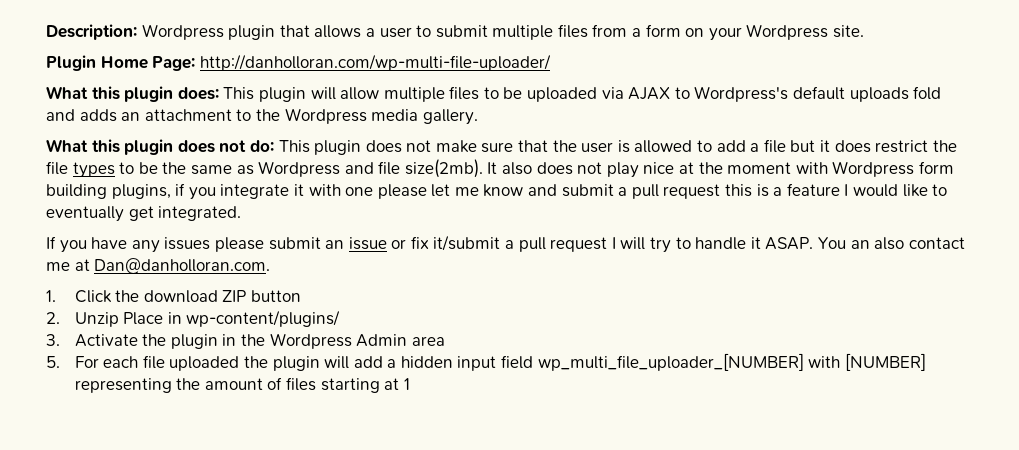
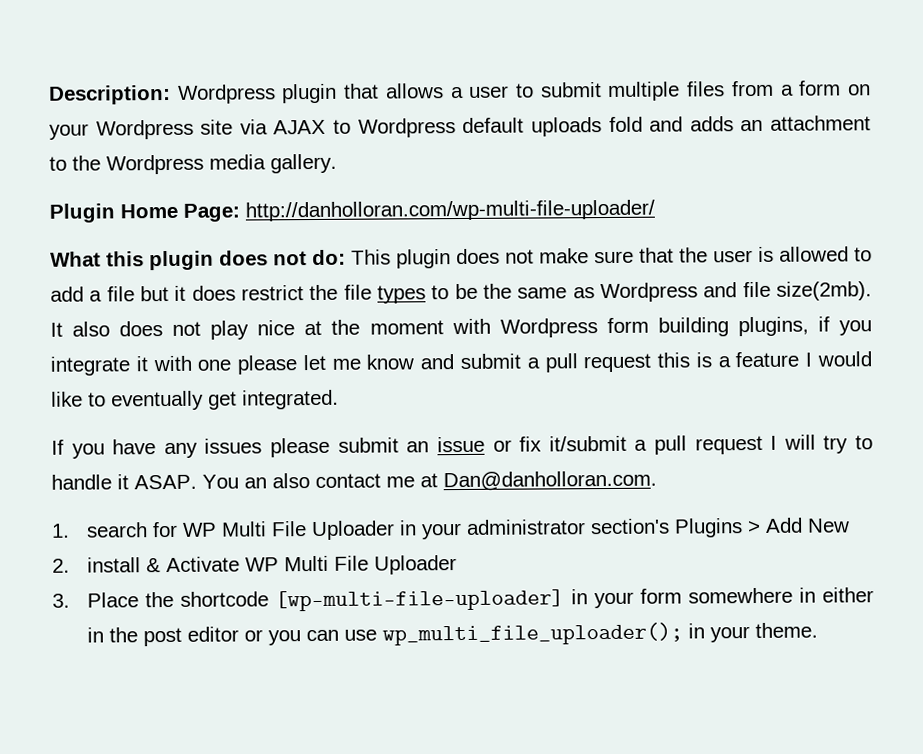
[833,25,865,38] [46,54,551,71] [46,86,598,102] site. // Plugin Home Page: http://danholloran.com/wp-multi-file-uploader/ // What this plugin does: This plugin will allow multiple files to be uploaded -> [200,119,234,135] site
[694,86,789,102] Wordpress's -> [357,118,456,138] Wordpress
(478, 117) none -> [49,199,655,223] // Plugin Home Page: http://danholloran.com/wp-multi-file-uploader/
[74,290,301,303] [46,310,341,327] [46,333,445,349] [46,353,926,371] [74,377,410,393] Click the download ZIP button // 2. Unzip Place in wp-content/plugins/ // 3. Activate the plugin in the Wordpress Admin area // 5. For each file uploaded the plugin will add a hidden input field wp_multi_file_uploader_[NUMBER] with [NUMBER] representing the amount of files starting at 1 -> [86,517,851,541] [52,555,458,575] [52,587,874,612] [87,622,819,647] search for WP Multi File Uploader in your administrator section's Plugins > Add New // 2. install & Activate WP Multi File Uploader // 3. Place the shortcode [wp-multi-file-uploader] in your form somewhere in either in the post editor or you can use wp_multi_file_uploader(); in your theme.

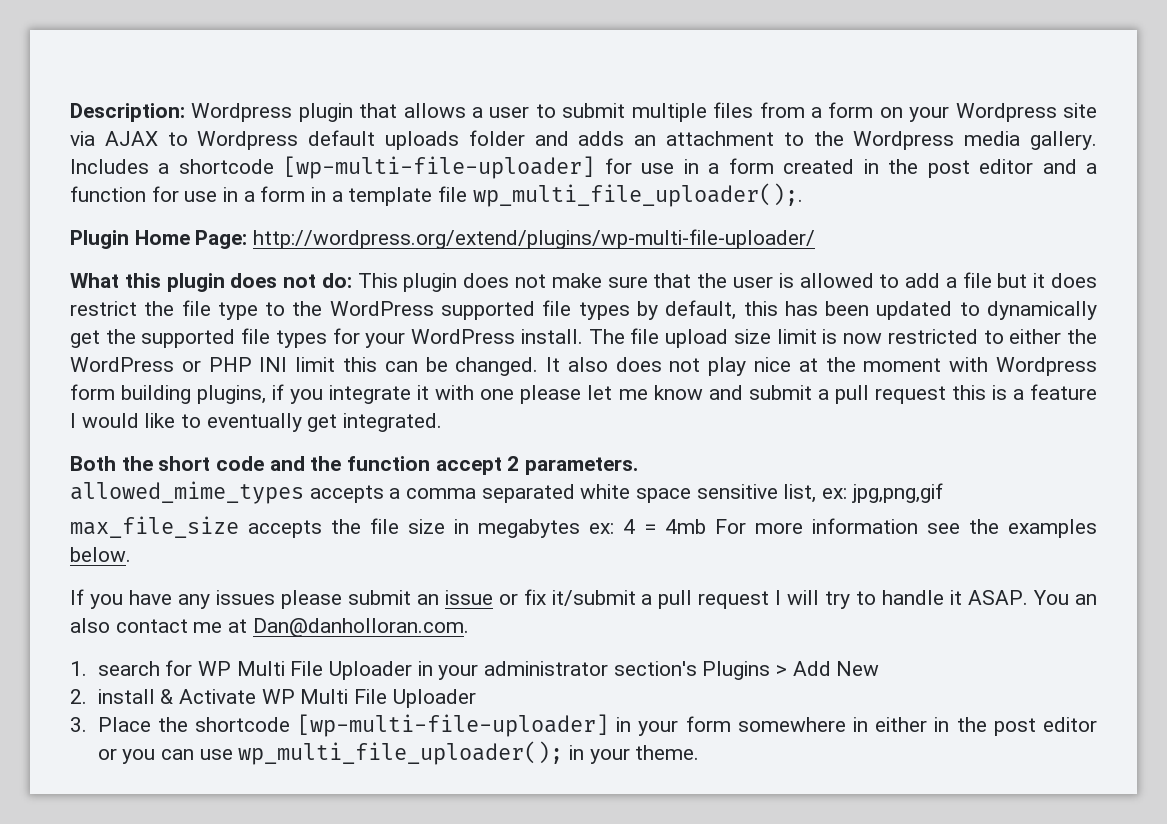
[608,116,643,132] fold -> [468,130,525,146] folder
(337, 163) none -> [70,156,1098,179] [70,183,803,207] Includes a shortcode [wp-multi-file-uploader] for use in a form created in the post editor and a function for use in a form in a template file wp_multi_file_uploader();.
[245,199,655,222] http://danholloran.com/wp-multi-file-uploader/ -> [253,229,816,249] http://wordpress.org/extend/plugins/wp-multi-file-uploader/
[376,281,873,304] types to be the same as Wordpress and file size(2mb). -> [217,300,1097,320] [70,328,1097,348] [70,357,539,376] type to the WordPress supported file types by default, this has been updated to dynamically get the supported file types for your WordPress install. The file upload size limit is now restricted to either the WordPress or PHP INI limit this can be changed.
(339, 399) none -> [70,456,639,475] [70,481,943,504] [70,516,1097,538] [70,547,131,562] // Both the short code and the function accept 2 parameters. // allowed_mime_types accepts a comma separated white space sensitive list, ex: jpg,png,gif // max_file_size accepts the file size in megabytes ex: 4 = 4mb For more information see the examples below.

